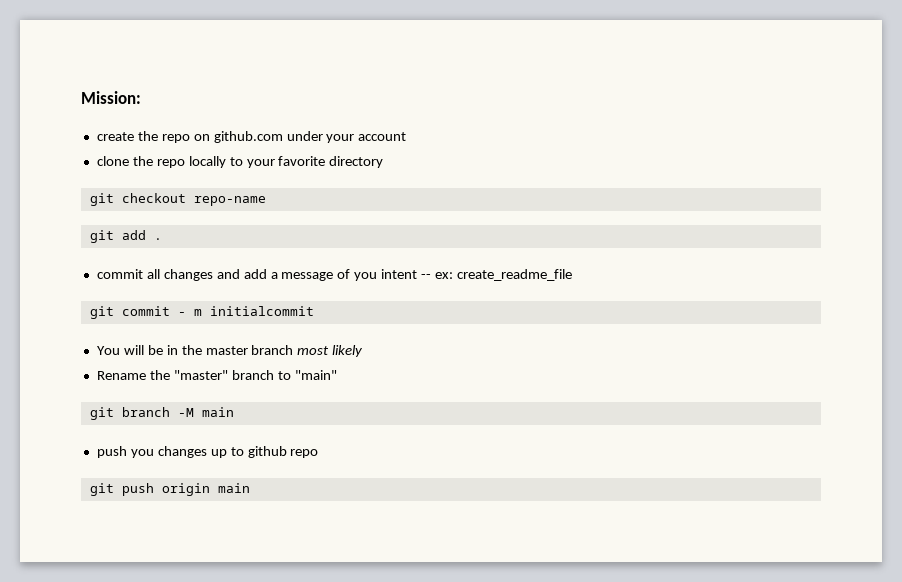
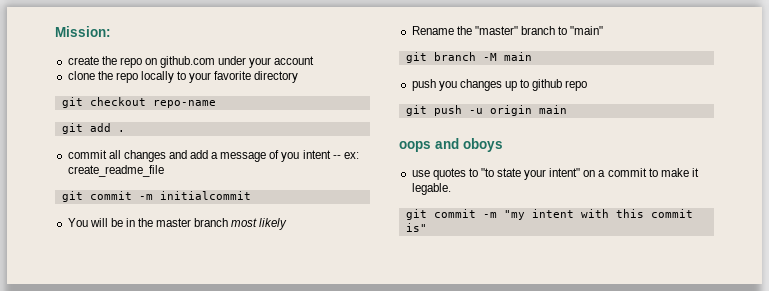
[177,309,202,316] - m -> [138,194,153,200] -m
(154, 489) none -> [468,108,483,114] -u
(250, 488) none -> [399,138,503,152] [411,168,699,180] [411,183,451,195] [405,209,693,220] [405,223,427,232] // oops and oboys // use quotes to "to state your intent" on a commit to make it legable. // git commit -m "my intent with this commit is"

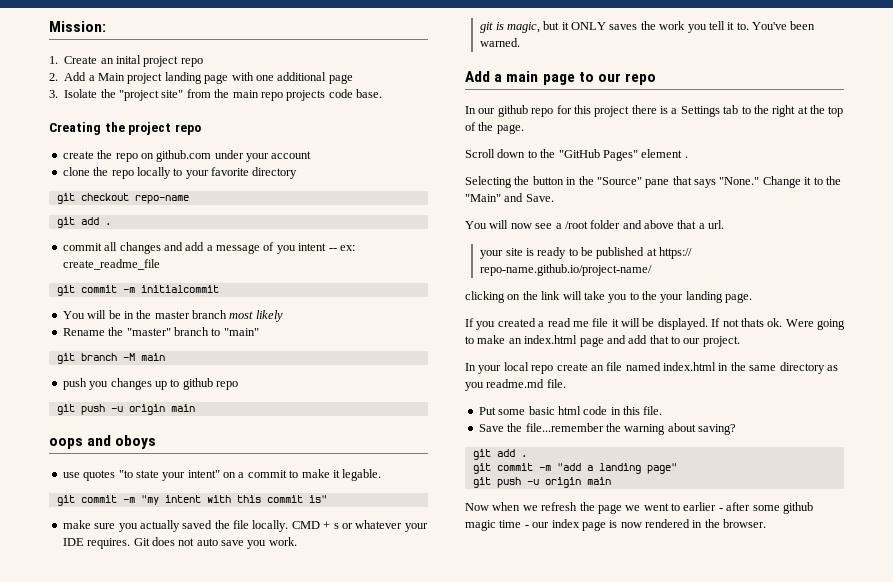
(111, 31) none -> [49,55,203,67] [49,72,353,84] [49,89,382,101] [49,122,201,135] // 1. Create an inital project repo // 2. Add a Main project landing page with one additional page // 3. Isolate the "project site" from the main repo projects code base. // Creating the project repo
[468,168,478,177] to -> (116, 475) none
(427, 227) none -> [62,520,428,532] [62,537,297,549] [480,21,816,33] [480,38,521,47] [465,71,657,85] [465,105,844,117] [465,122,524,134] [465,149,688,161] [465,176,841,188] [465,193,554,202] [465,220,725,229] [480,247,693,259] [480,264,653,276] [465,291,753,303] [465,318,845,330] [465,335,740,347] [465,362,838,374] [465,379,566,391] [478,406,663,415] [478,423,736,435] [472,449,527,460] [472,463,677,474] [472,477,611,488] [465,502,813,514] [465,519,767,531] // make sure you actually saved the file locally. CMD + s or whatever your IDE requires. Git does not auto save you work. // git is magic, but it ONLY saves the work you tell it to. You've been warned. // Add a main page to our repo // In our github repo for this project there is a Settings tab to the right at the top of the page. // Scroll down to the "GitHub Pages" element . // Selecting the button in the "Source" pane that says "None." Change it to the "Main" and Save. // You will now see a /root folder and above that a url. // your site is ready to be published at https:// repo-name.github.io/project-name/ // clicking on the link will take you to the your landing page. // If you created a read me file it will be displayed. If not thats ok. Were going to make an index.html page and add that to our project. // In your local repo create an file named index.html in the same directory as you readme.md file. // Put some basic html code in this file. // Save the file...remember the warning about saving? // git add . // git commit -m "add a landing page" // git push -u origin main // Now when we refresh the page we went to earlier - after some github magic time - our index page is now rendered in the browser.

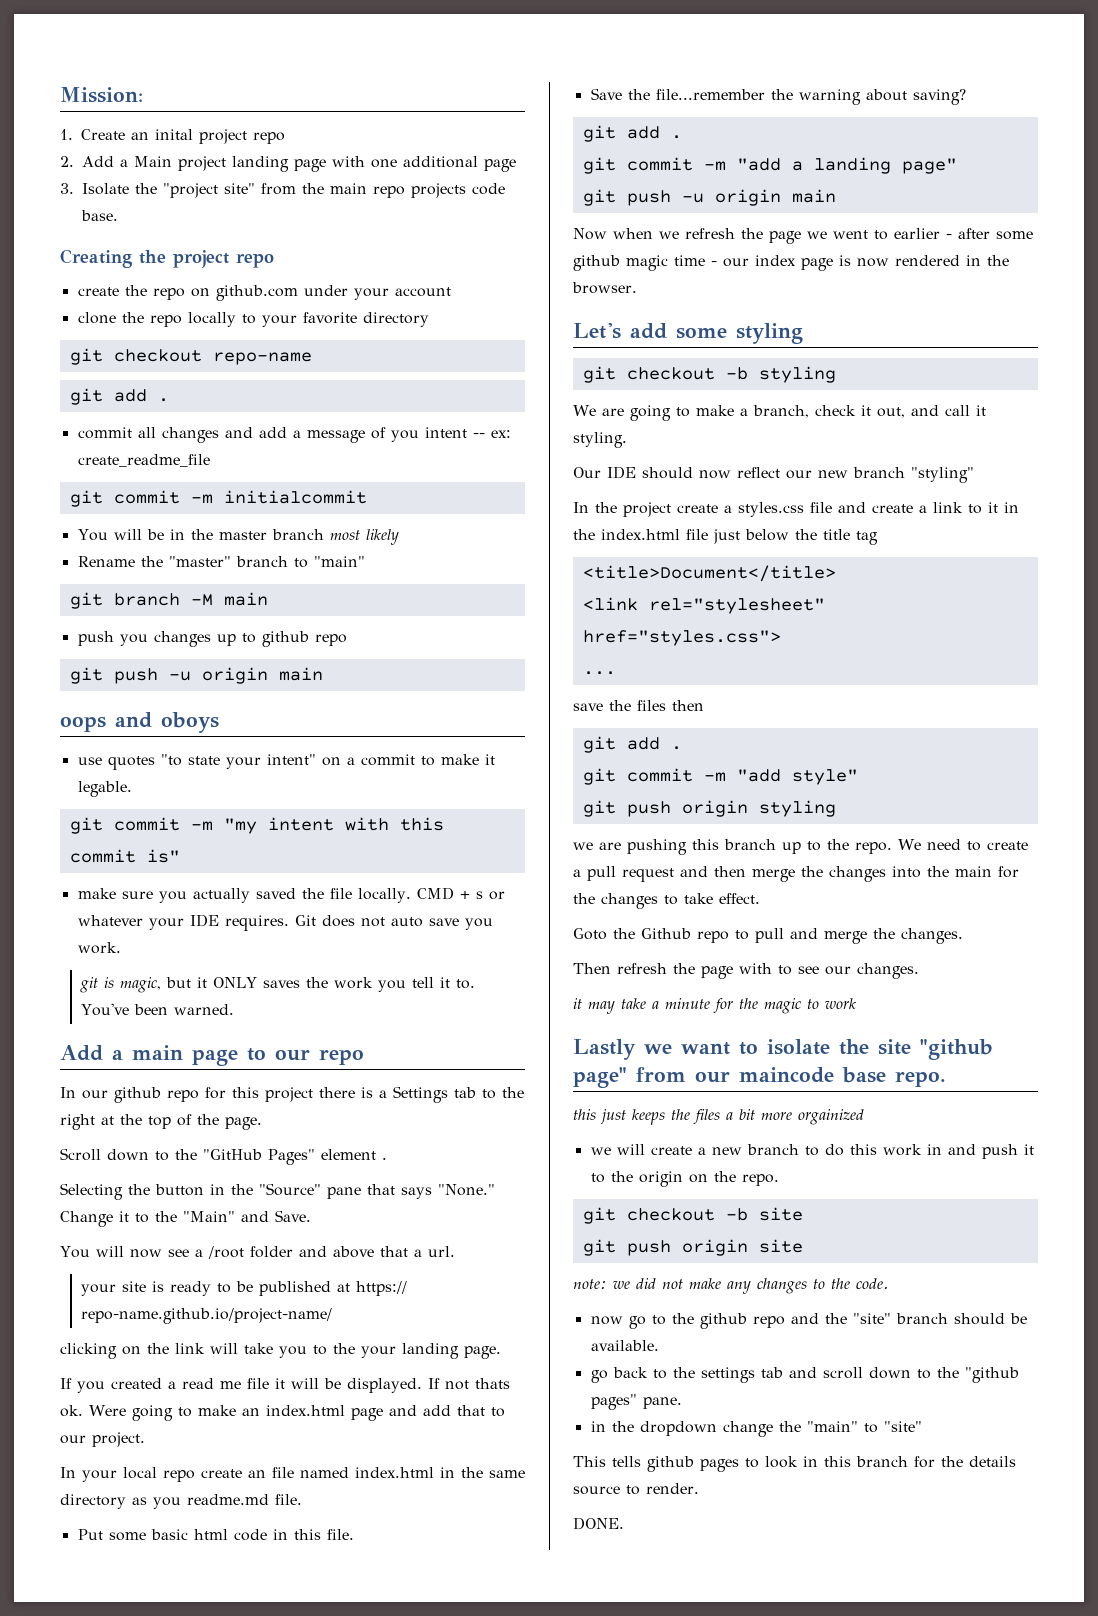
(767, 523) none -> [573,322,803,344] [582,366,836,383] [573,405,986,421] [573,432,627,448] [573,466,974,483] [573,502,1019,517] [573,529,878,545] [582,565,836,582] [582,597,825,614] [582,630,781,646] [582,671,616,675] [573,700,704,711] [582,736,682,753] [582,768,858,785] [582,800,836,817] [573,839,1028,855] [573,866,1019,882] [573,893,760,909] [573,928,963,944] [573,963,919,979] [573,998,856,1014] [573,1039,993,1060] [573,1067,946,1088] [573,1109,864,1125] [590,1144,1034,1159] [590,1171,779,1187] [582,1207,803,1224] [582,1239,803,1256] [573,1278,888,1294] [590,1313,1027,1329] [590,1340,659,1351] [590,1367,1019,1383] [590,1394,682,1410] [590,1421,922,1437] [573,1456,1016,1472] [573,1483,699,1495] [573,1517,624,1530] // Let's add some styling // git checkout -b styling // We are going to make a branch, check it out, and call it styling. // Our IDE should now reflect our new branch "styling" // In the project create a styles.css file and create a link to it in the index.html file just below the title tag // <title>Document</title> // <link rel="stylesheet" href="styles.css"> // ... // save the files then // git add . // git commit -m "add style" // git push origin styling // we are pushing this branch up to the repo. We need to create a pull request and then merge the changes into the main for the changes to take effect. // Goto the Github repo to pull and merge the changes. // Then refresh the page with to see our changes. // it may take a minute for the magic to work // Lastly we want to isolate the site "github page" from our maincode base repo. // this just keeps the files a bit more orgainized // we will create a new branch to do this work in and push it to the origin on the repo. // git checkout -b site // git push origin site // note: we did not make any changes to the code. // now go to the github repo and the "site" branch should be available. // go back to the settings tab and scroll down to the "github pages" pane. // in the dropdown change the "main" to "site" // This tells github pages to look in this branch for the details source to render. // DONE.

